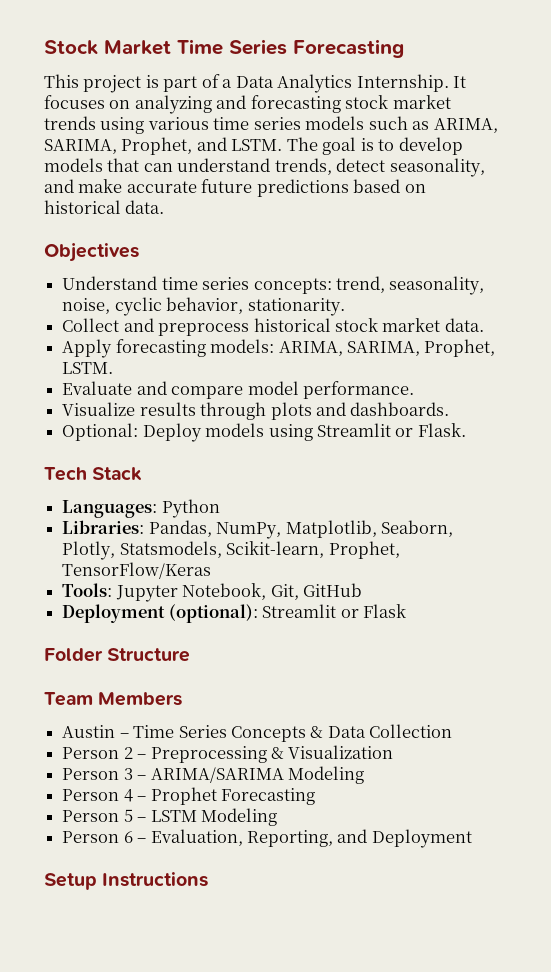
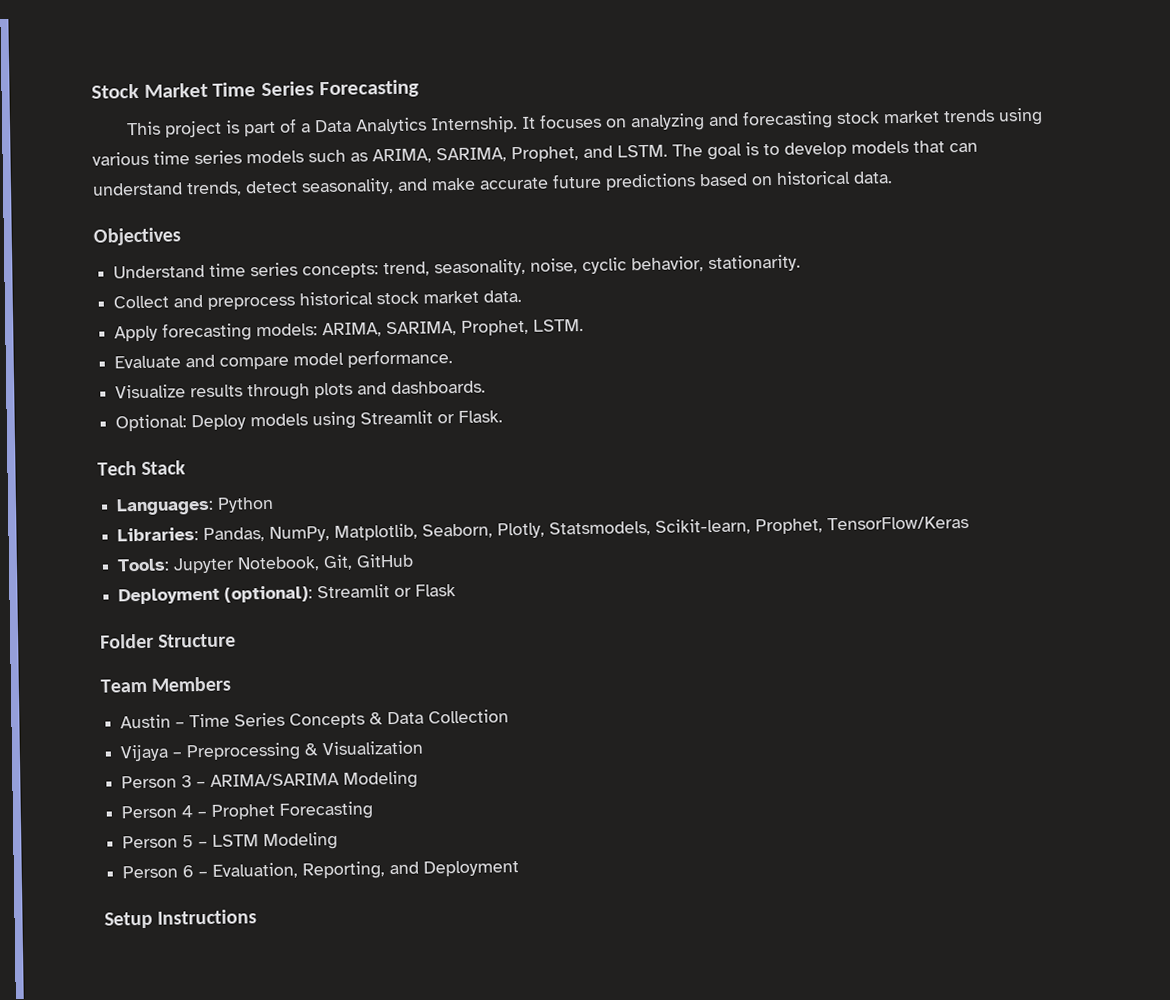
[62,747,133,759] Person 2 -> [120,744,170,762] Vijaya

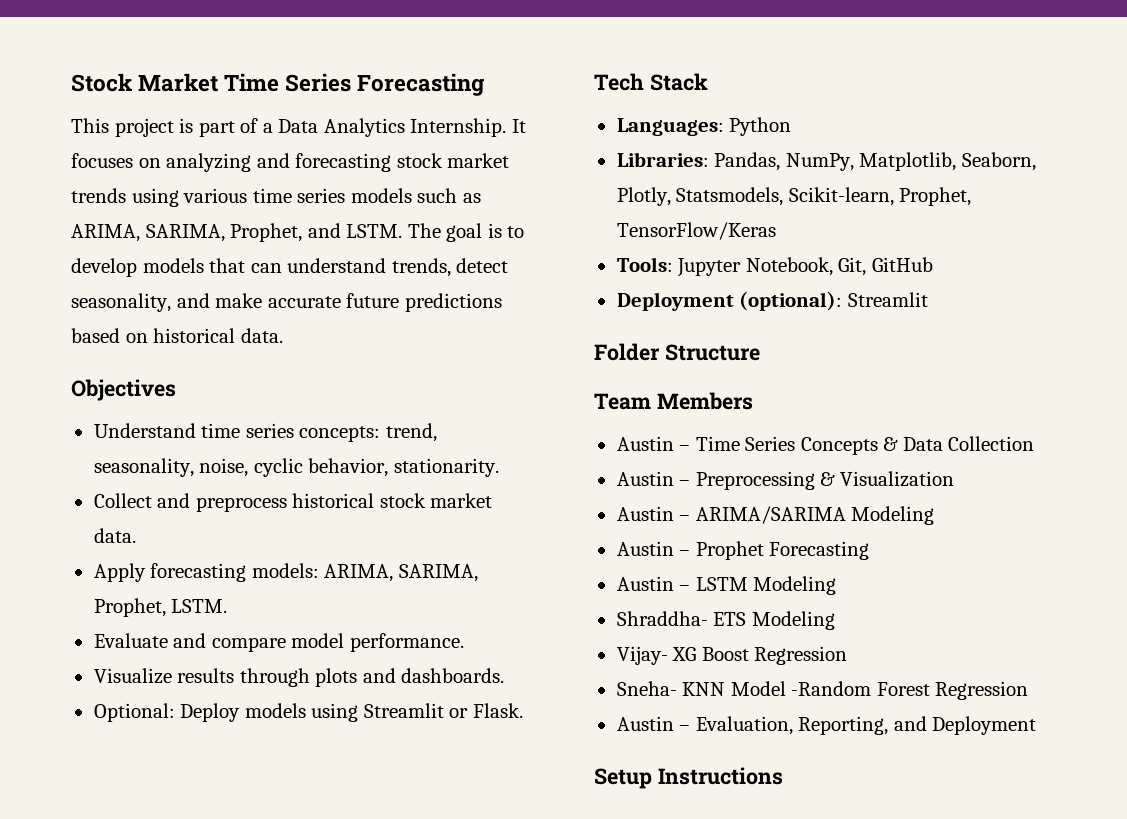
[394,584,457,598] or Flask -> (928, 299) none
[120,744,170,762] Vijaya -> [616,471,674,486] Austin
[121,775,193,789] Person 3 -> [616,506,674,521] Austin
[121,805,194,819] Person 4 -> [616,541,674,556] Austin
[122,835,195,849] Person 5 -> [616,576,674,591] Austin
[122,865,195,879] Person 6 -> [616,611,835,630] [616,646,848,665] [616,681,1029,700] [616,716,674,731] Shraddha- ETS Modeling // Vijay- XG Boost Regression // Sneha- KNN Model -Random Forest Regression // Austin

